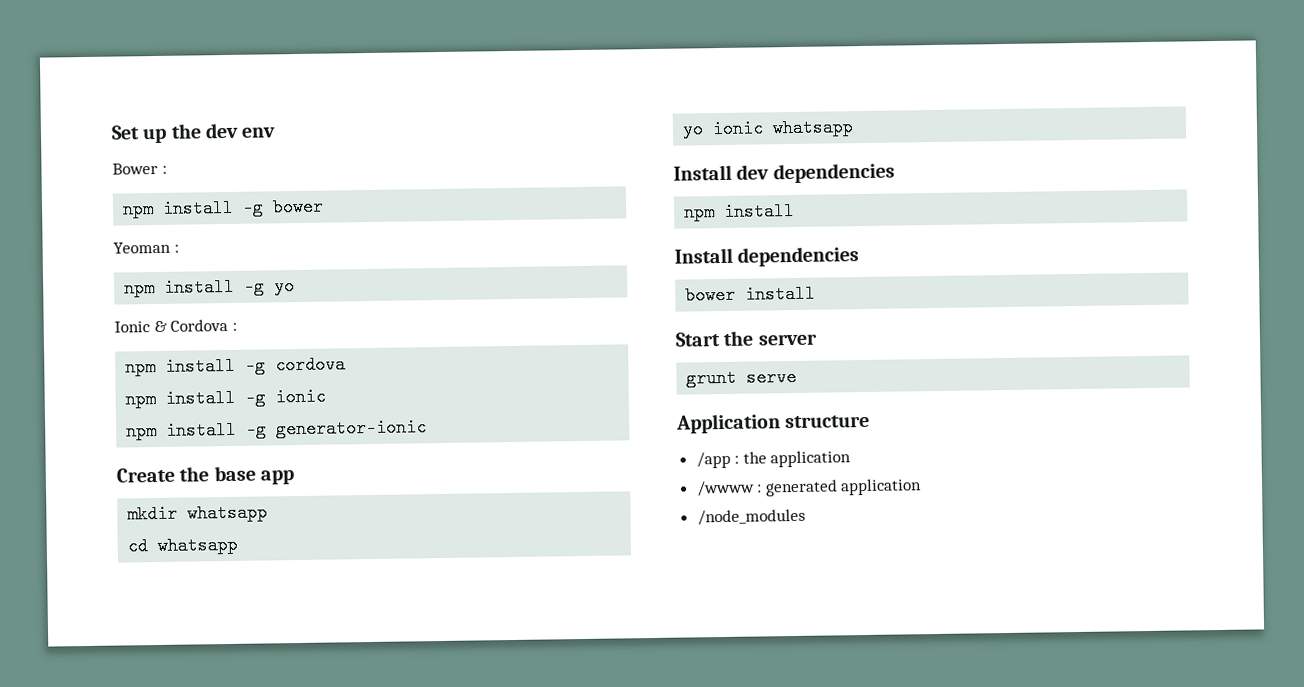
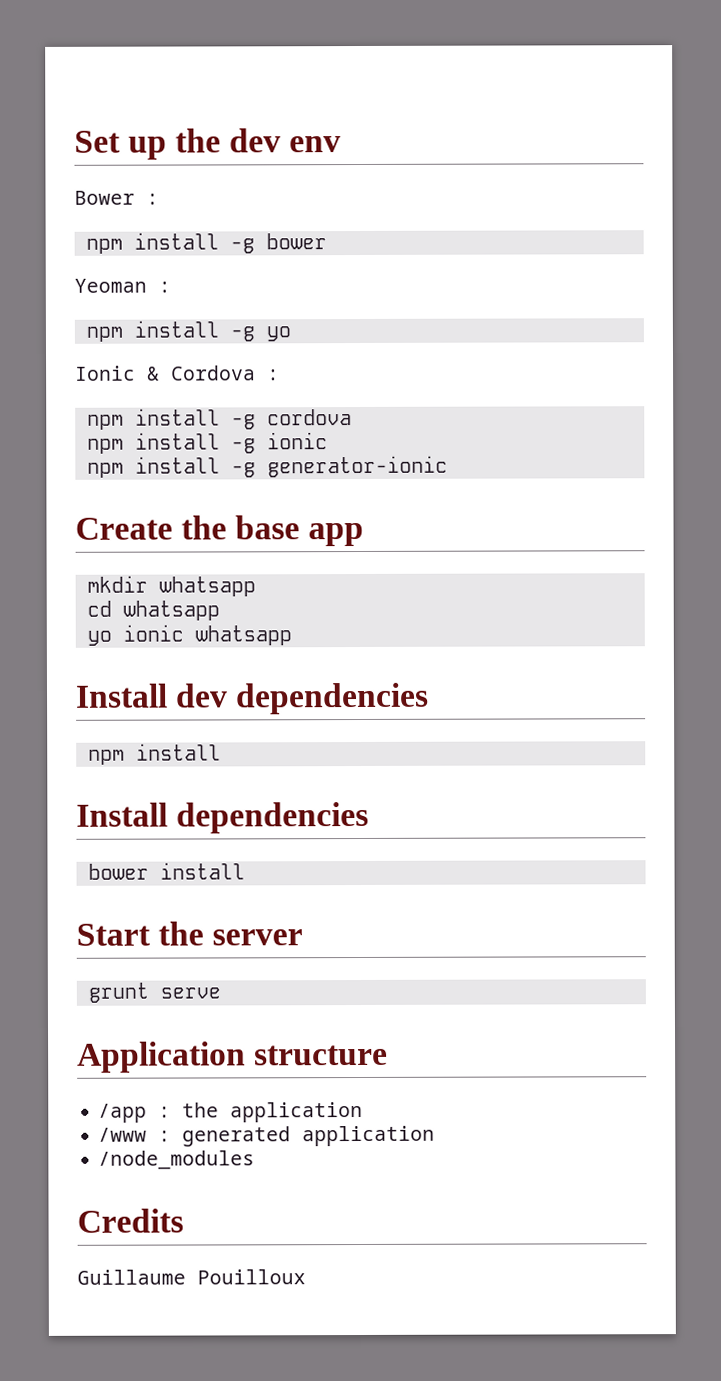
[695,480,755,497] /wwww -> [98,1127,148,1142] /www
(806, 517) none -> [77,1208,184,1233] [77,1269,306,1285] // Credits // Guillaume Pouilloux

